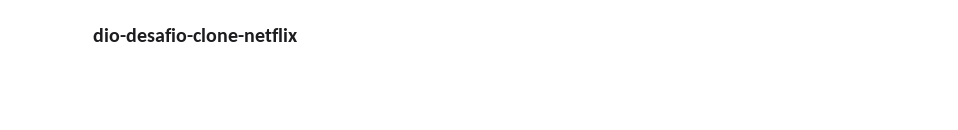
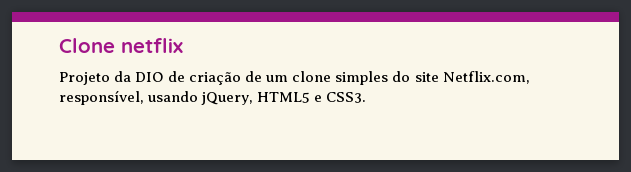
[93,28,298,42] dio-desafio-clone-netflix -> [59,38,183,53] [59,71,530,85] [59,90,367,105] Clone netflix // Projeto da DIO de criação de um clone simples do site Netflix.com, responsível, usando jQuery, HTML5 e CSS3.

